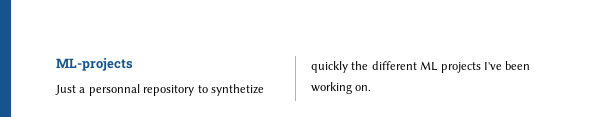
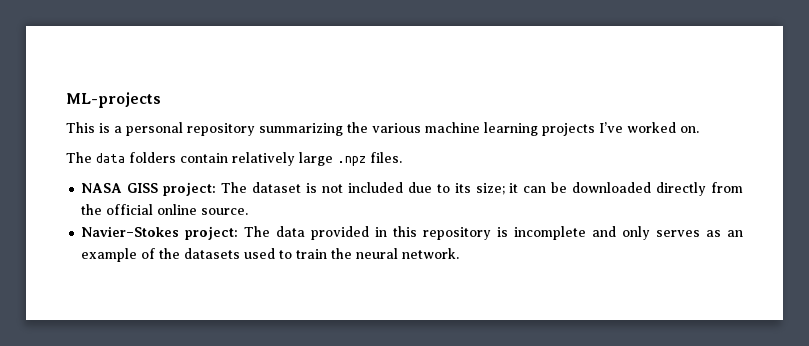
[55,84,264,96] [311,61,531,73] [311,82,372,94] Just a personnal repository to synthetize quickly the different ML projects I've been working on. -> [66,122,699,136] [66,152,402,166] [81,182,743,196] [81,204,249,215] [81,226,743,240] [81,248,460,262] This is a personal repository summarizing the various machine learning projects I’ve worked on. // The data folders contain relatively large .npz files. // NASA GISS project: The dataset is not included due to its size; it can be downloaded directly from the official online source. // Navier–Stokes project: The data provided in this repository is incomplete and only serves as an example of the datasets used to train the neural network.

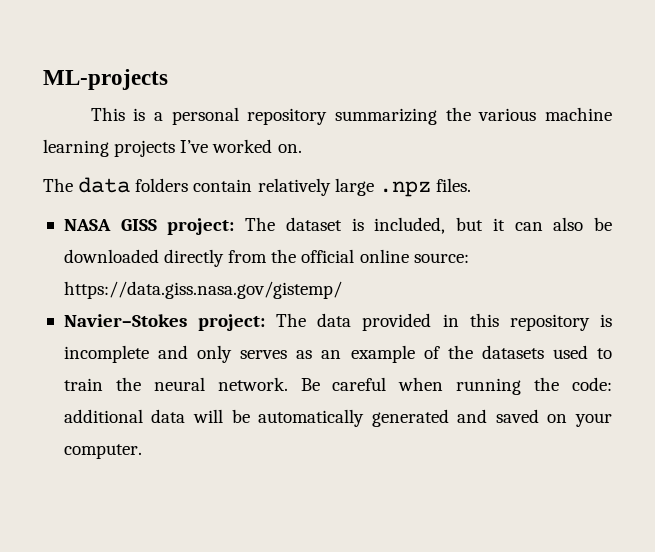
[321,182,505,195] not included due to its size; -> [374,217,484,234] included, but
(547, 189) none -> [553,217,584,231] also
[201,208,249,215] source. -> [413,253,469,263] [63,281,342,299] source: https://data.giss.nasa.gov/gistemp/
(460, 253) none -> [300,377,612,395] [63,409,613,427] [63,444,142,459] Be careful when running the code: additional data will be automatically generated and saved on your computer.

